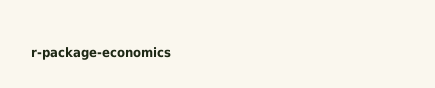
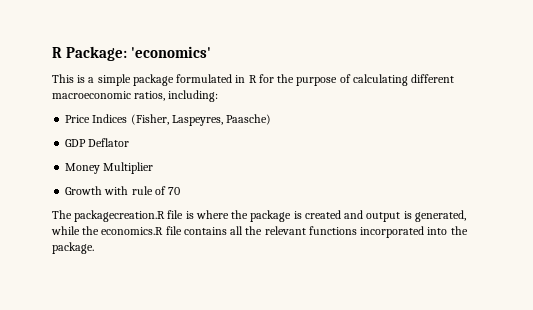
[31,47,171,60] r-package-economics -> [52,46,212,61] [52,74,455,86] [52,90,219,102] [65,114,272,126] [65,138,130,147] [65,162,154,174] [65,186,181,195] [52,210,466,222] [51,226,468,238] [52,242,94,254] R Package: 'economics' // This is a simple package formulated in R for the purpose of calculating different macroeconomic ratios, including: // Price Indices (Fisher, Laspeyres, Paasche) // GDP Deflator // Money Multiplier // Growth with rule of 70 // The packagecreation.R file is where the package is created and output is generated, while the economics.R file contains all the relevant functions incorporated into the package.

